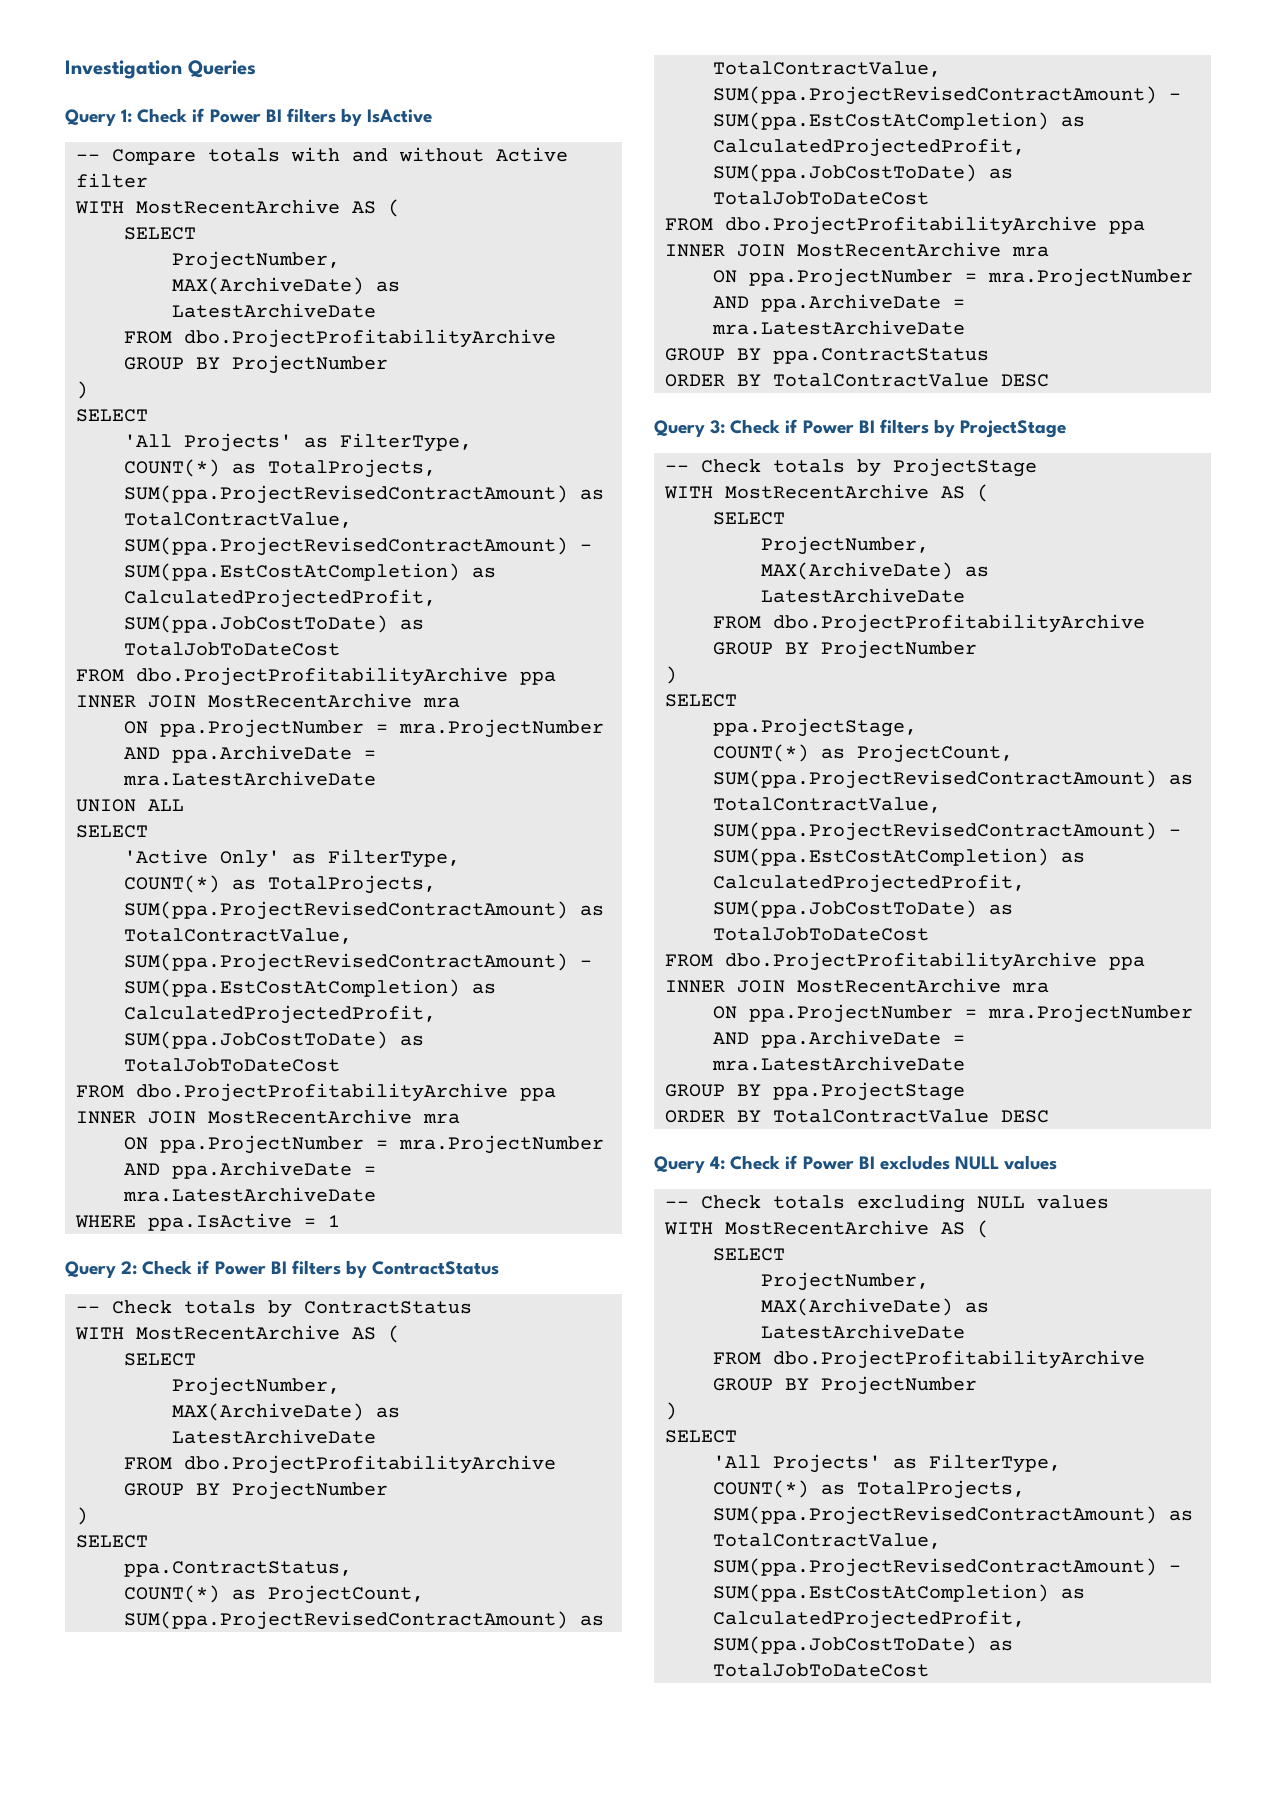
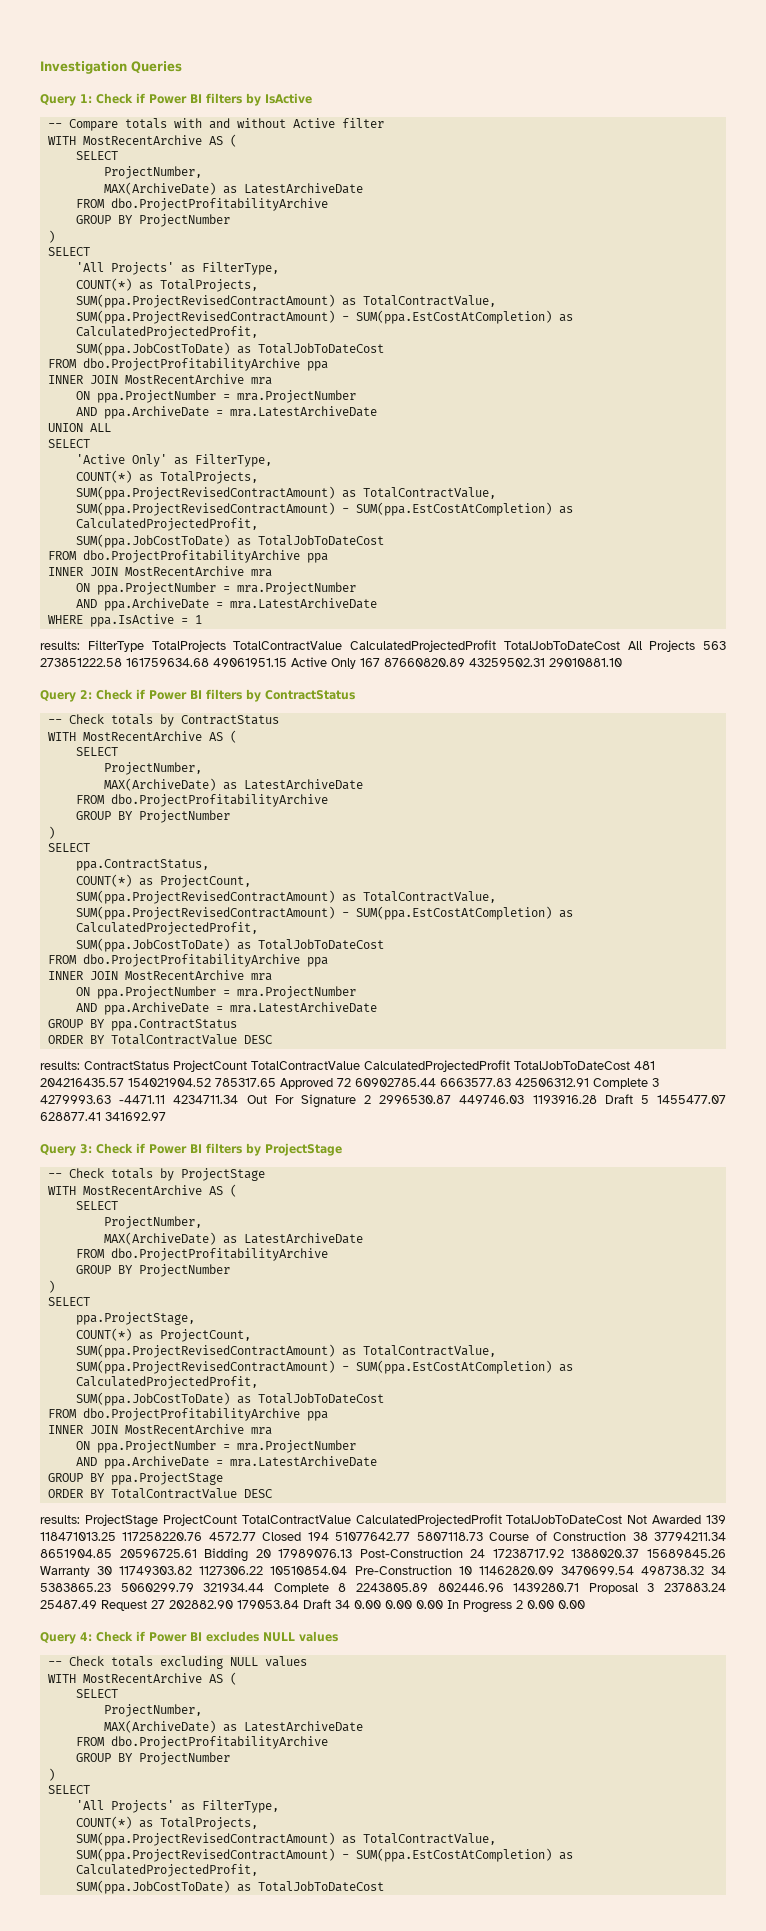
(340, 1221) none -> [40,640,726,652] [40,657,622,669] // results: FilterType TotalProjects TotalContractValue CalculatedProjectedProfit TotalJobToDateCost All Projects 563 273851222.58 161759634.68 49061951.15 Active Only 167 87660820.89 43259502.31 29010881.10
(1049, 380) none -> [40,1060,655,1072] [40,1078,659,1089] [40,1094,726,1108] [40,1112,166,1121] // results: ContractStatus ProjectCount TotalContractValue CalculatedProjectedProfit TotalJobToDateCost 481 204216435.57 154021904.52 785317.65 Approved 72 60902785.44 6663577.83 42506312.91 Complete 3 4279993.63 -4471.11 4234711.34 Out For Signature 2 2996530.87 449746.03 1193916.28 Draft 5 1455477.07 628877.41 341692.97
(1049, 1116) none -> [40,1514,726,1528] [40,1531,726,1541] [40,1548,726,1562] [40,1565,727,1577] [40,1583,727,1594] [40,1599,585,1613] // results: ProjectStage ProjectCount TotalContractValue CalculatedProjectedProfit TotalJobToDateCost Not Awarded 139 118471013.25 117258220.76 4572.77 Closed 194 51077642.77 5807118.73 Course of Construction 38 37794211.34 8651904.85 20596725.61 Bidding 20 17989076.13 Post-Construction 24 17238717.92 1388020.37 15689845.26 Warranty 30 11749303.82 1127306.22 10510854.04 Pre-Construction 10 11462820.09 3470699.54 498738.32 34 5383865.23 5060299.79 321934.44 Complete 8 2243805.89 802446.96 1439280.71 Proposal 3 237883.24 25487.49 Request 27 202882.90 179053.84 Draft 34 0.00 0.00 0.00 In Progress 2 0.00 0.00

